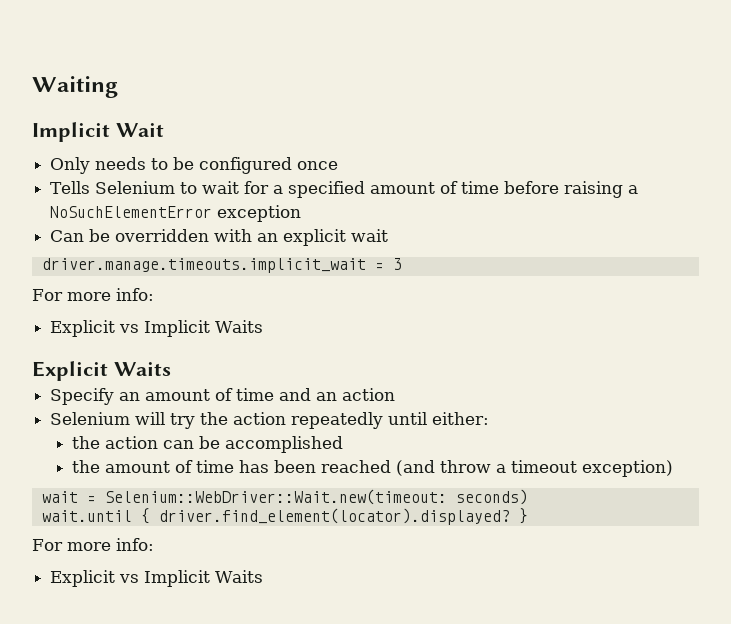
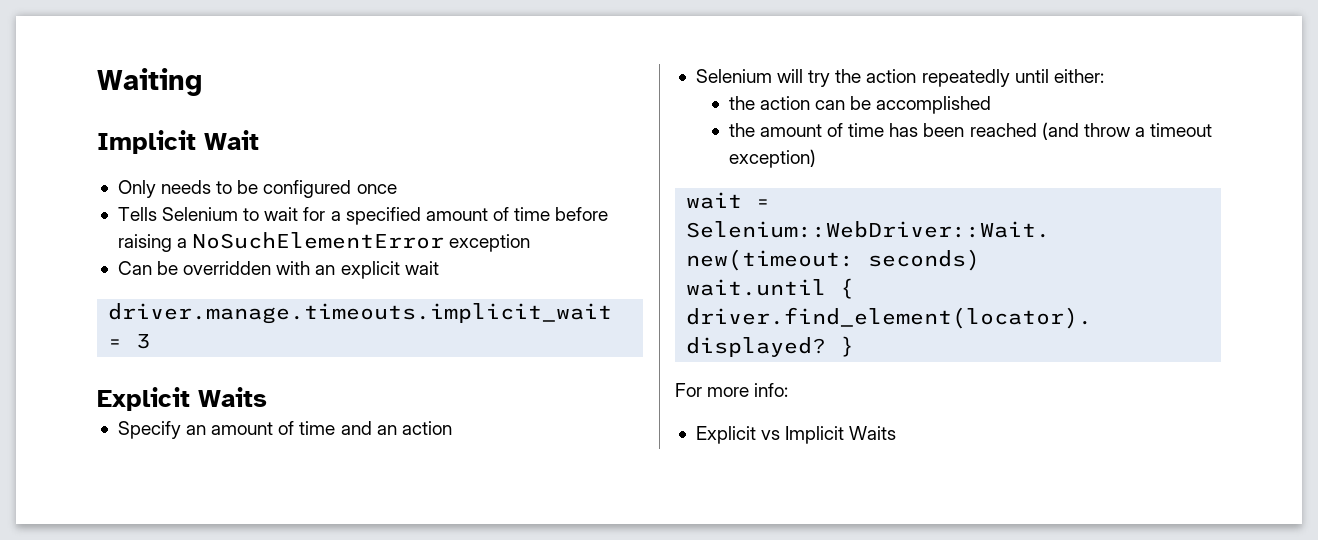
[32,288,154,301] [50,320,264,337] // For more info: // Explicit vs Implicit Waits -> (151, 341) none

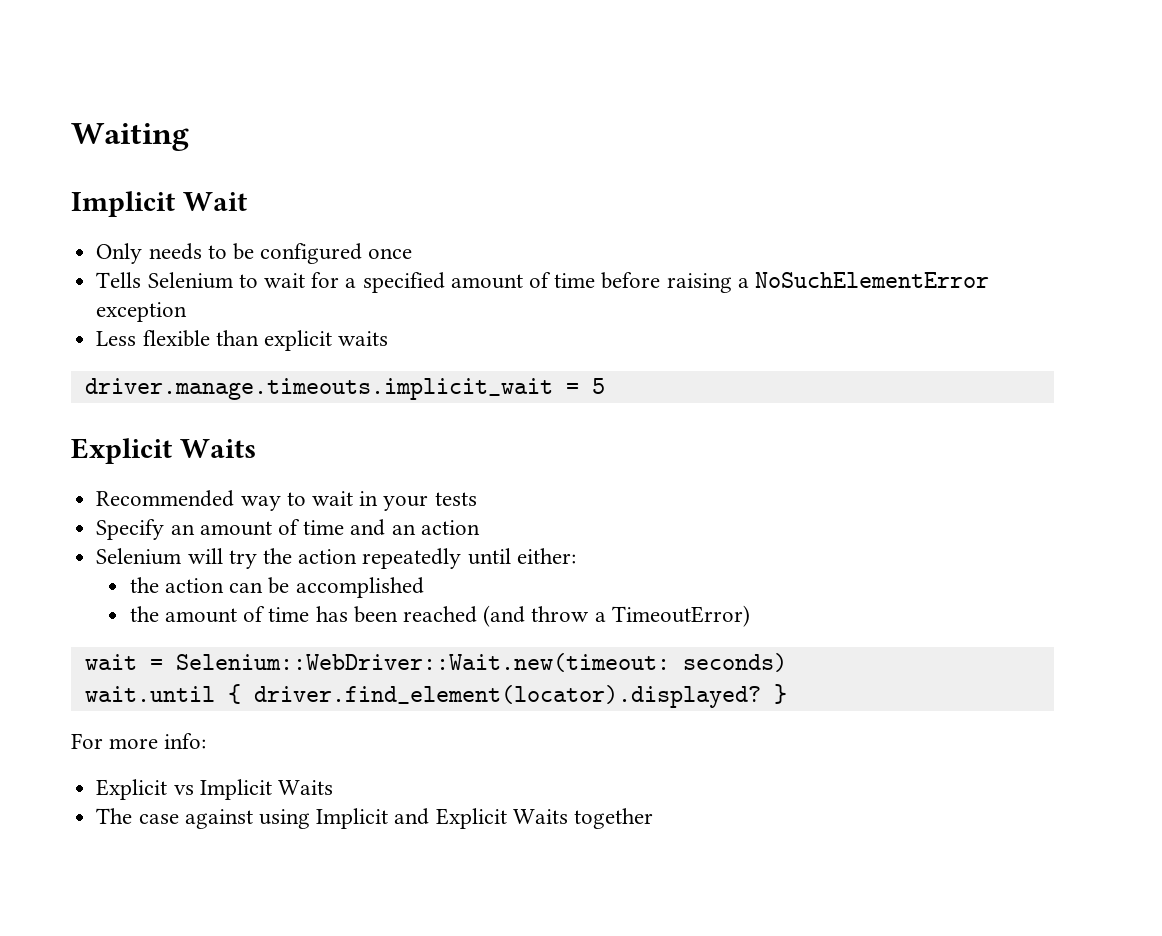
[117,261,439,279] Can be overridden with an explicit wait -> [96,330,389,351] Less flexible than explicit waits
[136,334,151,349] [97,387,267,411] 3 // Explicit Waits -> [591,378,605,394] [71,438,256,464] [96,490,477,511] 5 // Explicit Waits // Recommended way to wait in your tests
[1150,123,1213,137] [728,149,816,168] timeout exception) -> [611,605,750,627] TimeoutError)
(897, 433) none -> [96,808,653,829] // The case against using Implicit and Explicit Waits together

